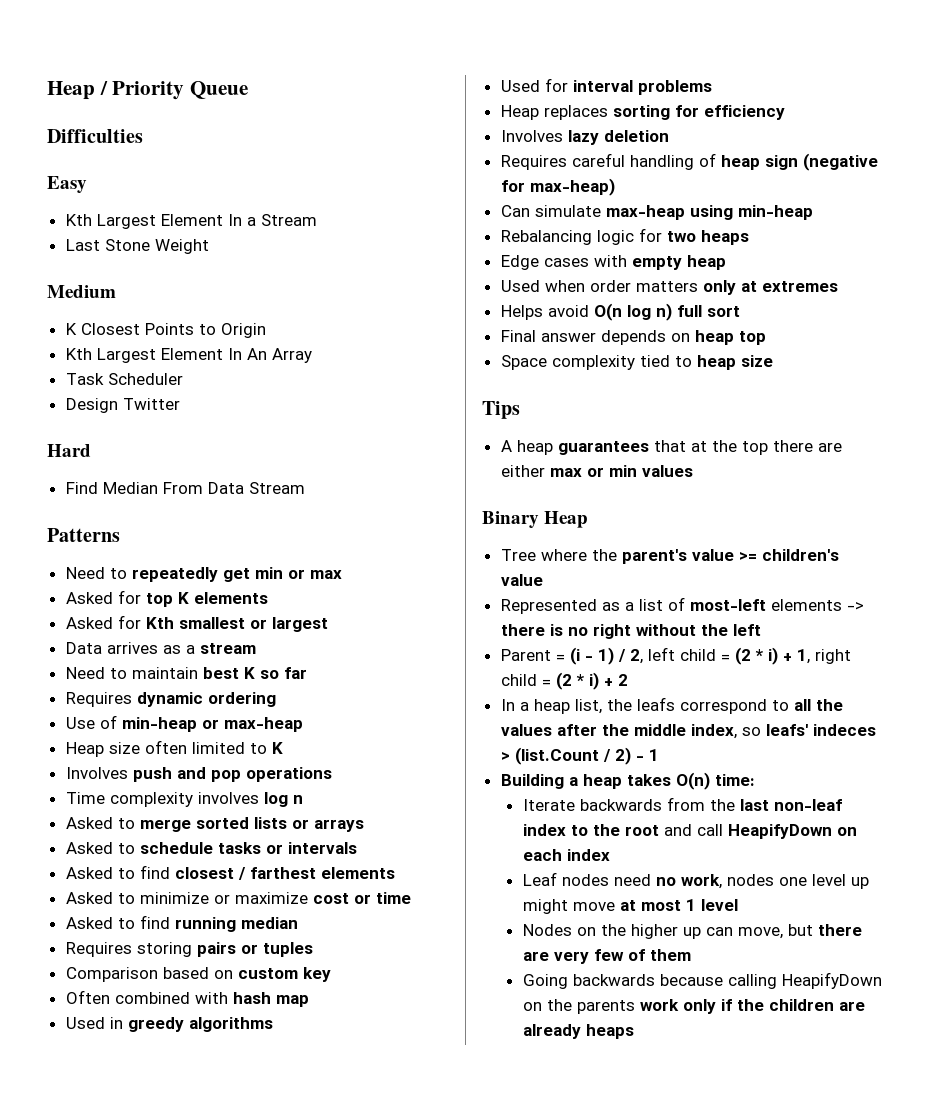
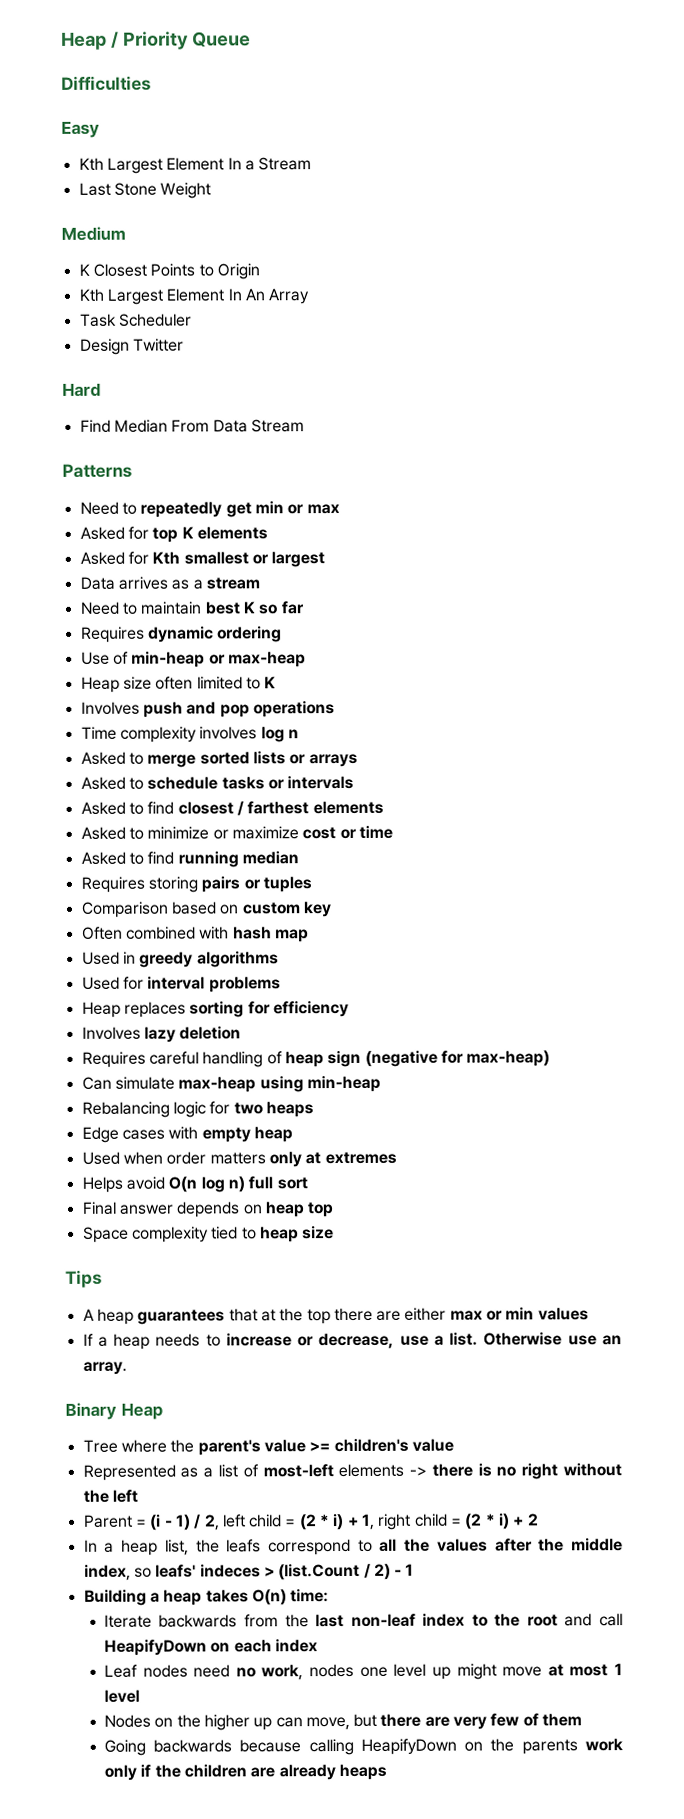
(693, 471) none -> [82,1332,622,1350] [82,1361,127,1375] // If a heap needs to increase or decrease, use a list. Otherwise use an array.

